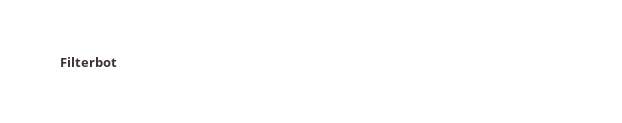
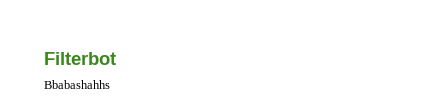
(117, 62) none -> [44,80,110,89] // Bbabashahhs

